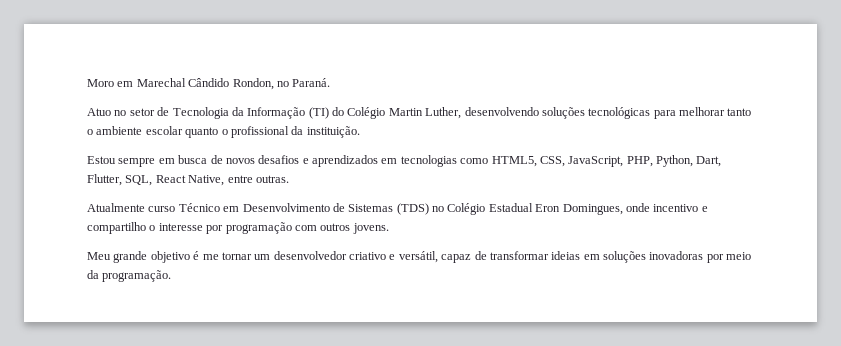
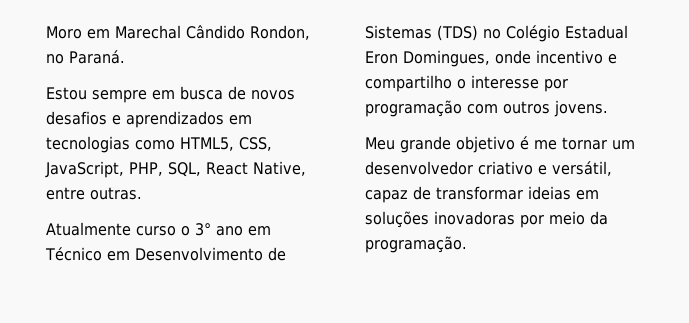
[87,107,752,119] [87,126,360,138] // Atuo no setor de Tecnologia da Informação (TI) do Colégio Martin Luther, desenvolvendo soluções tecnológicas para melhorar tanto o ambiente escolar quanto o profissional da instituição. -> (125, 57) none
[656,155,722,167] [87,174,122,186] Python, Dart, Flutter, -> (163, 169) none
(176, 209) none -> [181,223,271,236] o 3° ano em

